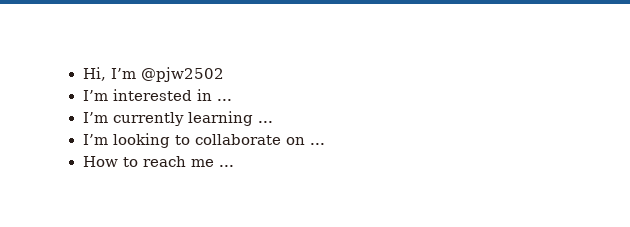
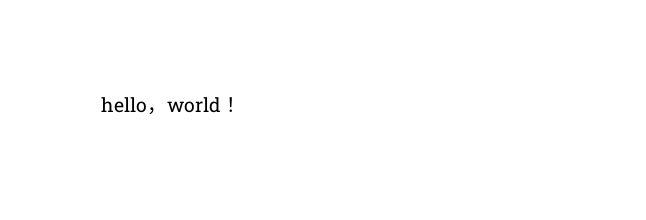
[82,67,224,82] [82,89,232,101] [82,111,273,126] [82,133,325,148] [82,156,234,167] Hi, I’m @pjw2502 // I’m interested in ... // I’m currently learning ... // I’m looking to collaborate on ... // How to reach me ... -> [101,97,241,115] hello，world！

